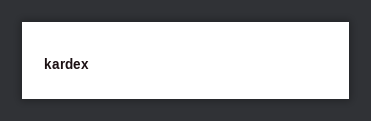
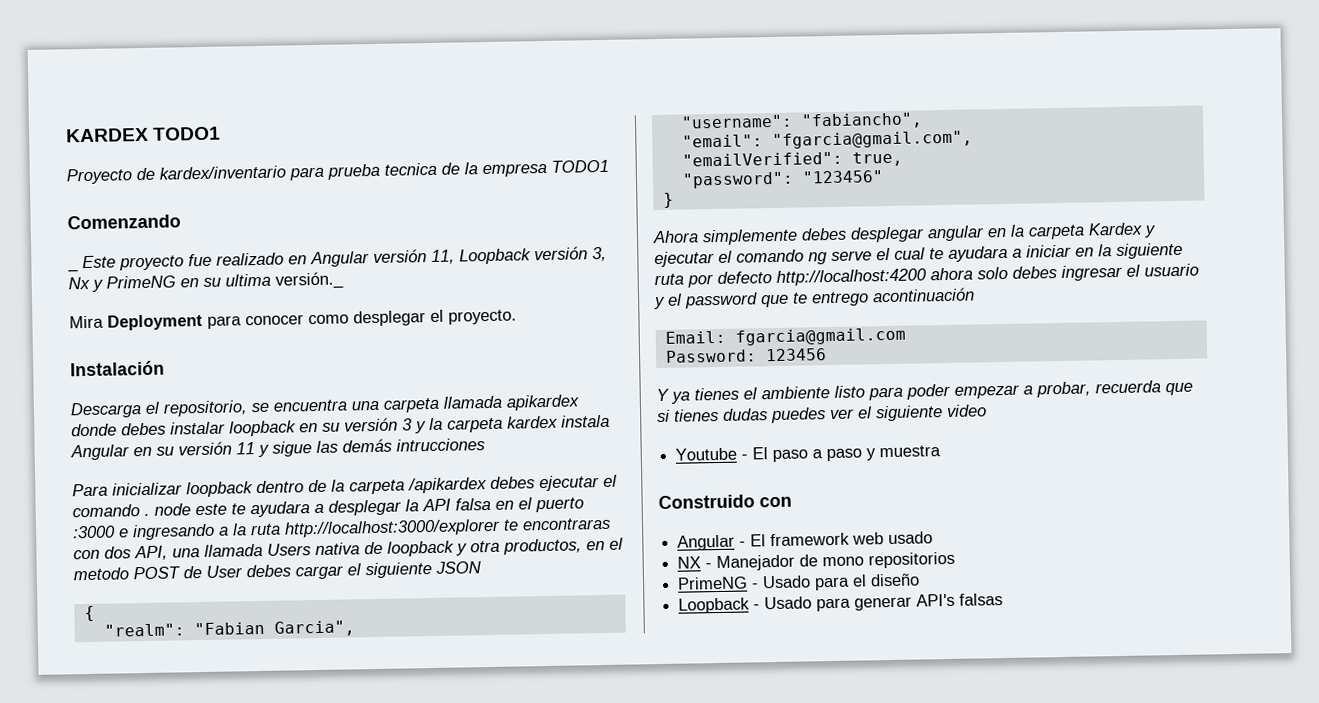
[44,58,89,69] kardex -> [66,126,222,143] [66,159,609,185] [67,214,181,230] [67,246,607,273] [68,271,344,292] [69,309,517,331] [70,360,165,377] [70,394,579,419] [71,414,610,437] [70,438,485,461] [72,474,618,498] [72,497,584,518] [72,517,611,541] [73,537,624,561] [73,561,481,581] [83,605,95,622] [103,620,355,637] [680,112,923,130] [681,130,973,150] [681,151,903,167] [681,170,884,189] [662,192,674,208] [652,222,1157,246] [654,242,1183,268] [654,263,1199,288] [654,287,975,310] [664,327,906,346] [664,348,827,363] [656,380,1193,404] [657,404,987,424] [675,445,942,463] [658,494,792,510] [677,531,934,551] [677,551,956,572] [677,573,921,591] [678,593,1004,614] KARDEX TODO1 // Proyecto de kardex/inventario para prueba tecnica de la empresa TODO1 // Comenzando // _ Este proyecto fue realizado en Angular versión 11, Loopback versión 3, Nx y PrimeNG en su ultima versión._ // Mira Deployment para conocer como desplegar el proyecto. // Instalación // Descarga el repositorio, se encuentra una carpeta llamada apikardex donde debes instalar loopback en su versión 3 y la carpeta kardex instala Angular en su versión 11 y sigue las demás intrucciones // Para inicializar loopback dentro de la carpeta /apikardex debes ejecutar el comando . node este te ayudara a desplegar la API falsa en el puerto :3000 e ingresando a la ruta http://localhost:3000/explorer te encontraras con dos API, una llamada Users nativa de loopback y otra productos, en el metodo POST de User debes cargar el siguiente JSON // { // "realm": "Fabian Garcia", // "username": "fabiancho", // "email": "fgarcia@gmail.com", // "emailVerified": true, // "password": "123456" // } // Ahora simplemente debes desplegar angular en la carpeta Kardex y ejecutar el comando ng serve el cual te ayudara a iniciar en la siguiente ruta por defecto http://localhost:4200 ahora solo debes ingresar el usuario y el password que te entrego acontinuación // Email: fgarcia@gmail.com // Password: 123456 // Y ya tienes el ambiente listo para poder empezar a probar, recuerda que si tienes dudas puedes ver el siguiente video // Youtube - El paso a paso y muestra // Construido con // Angular - El framework web usado // NX - Manejador de mono repositorios // PrimeNG - Usado para el diseño // Loopback - Usado para generar API's falsas

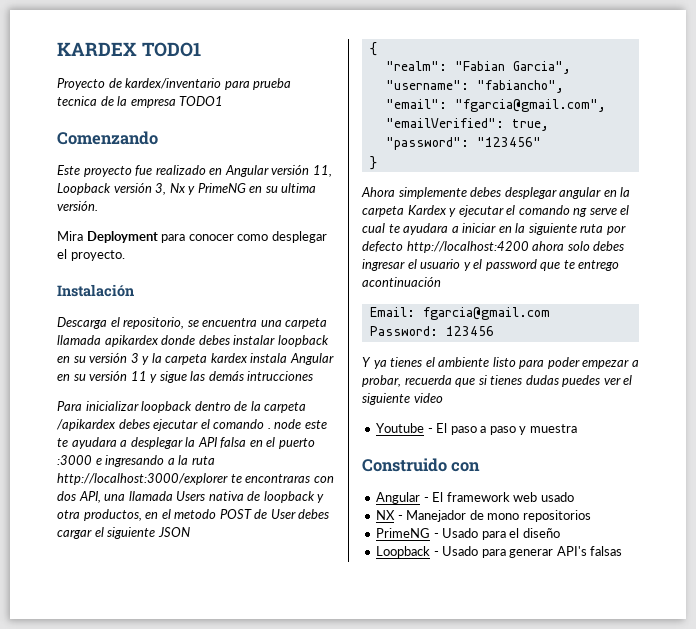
[67,268,79,273] _ -> (158, 138) none
[275,271,344,290] versión._ -> [57,201,98,211] versión.

